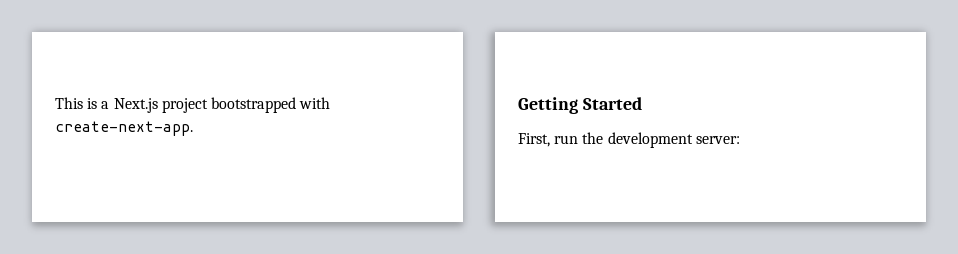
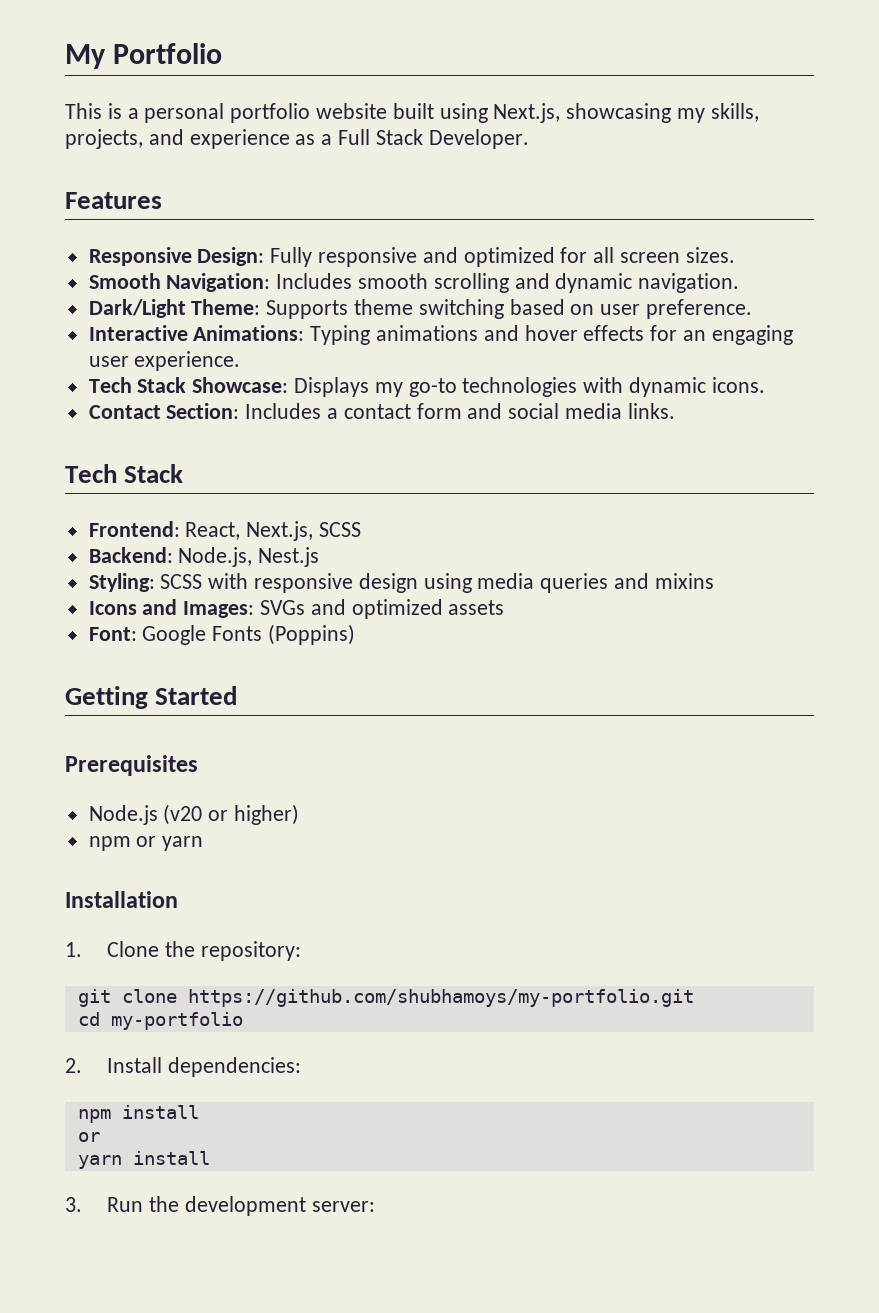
(55, 103) none -> [65,43,223,69] My Portfolio //
[113,97,331,113] [55,121,193,136] [518,97,642,114] [518,133,579,147] Next.js project bootstrapped with create-next-app. // Getting Started // First, run -> [144,103,759,123] [65,129,529,149] [65,192,162,209] [88,247,735,267] [88,273,740,293] [88,299,753,319] [88,325,793,345] [88,351,241,371] [88,377,765,397] [88,403,675,419] [65,464,184,483] [88,521,362,541] [88,547,320,567] [88,573,714,593] [88,599,505,619] [88,624,356,645] [65,686,238,709] [65,755,198,776] [88,804,300,825] [88,836,204,851] [65,891,178,908] [65,941,301,961] [77,989,694,1007] [77,1012,243,1030] [65,1057,302,1077] [77,1105,199,1123] [77,1132,100,1142] [77,1151,210,1169] [65,1197,144,1212] personal portfolio website built using Next.js, showcasing my skills, projects, and experience as a Full Stack Developer. // Features // Responsive Design: Fully responsive and optimized for all screen sizes. // Smooth Navigation: Includes smooth scrolling and dynamic navigation. // Dark/Light Theme: Supports theme switching based on user preference. // Interactive Animations: Typing animations and hover effects for an engaging user experience. // Tech Stack Showcase: Displays my go-to technologies with dynamic icons. // Contact Section: Includes a contact form and social media links. // Tech Stack // Frontend: React, Next.js, SCSS // Backend: Node.js, Nest.js // Styling: SCSS with responsive design using media queries and mixins // Icons and Images: SVGs and optimized assets // Font: Google Fonts (Poppins) // Getting Started // Prerequisites // Node.js (v20 or higher) // npm or yarn // Installation // 1. Clone the repository: // git clone https://github.com/shubhamoys/my-portfolio.git // cd my-portfolio // 2. Install dependencies: // npm install // or // yarn install // 3. Run

